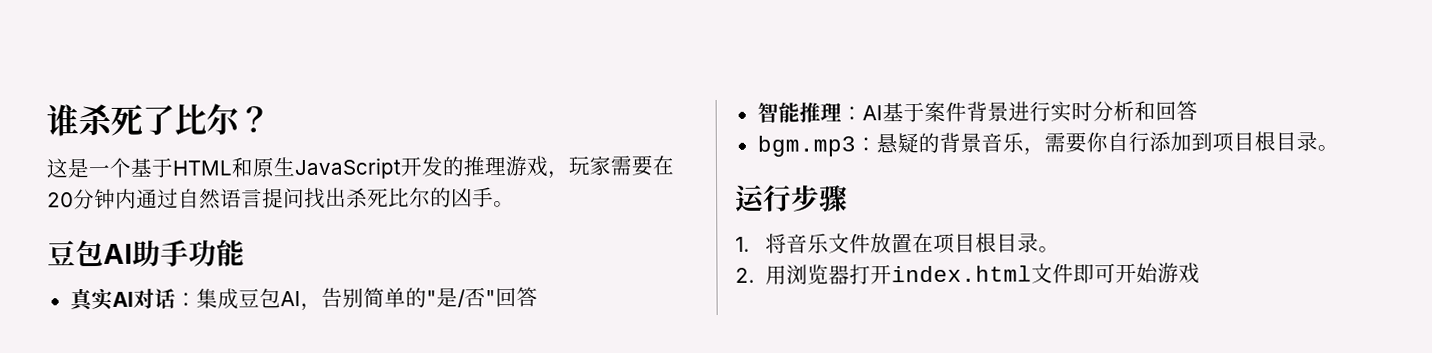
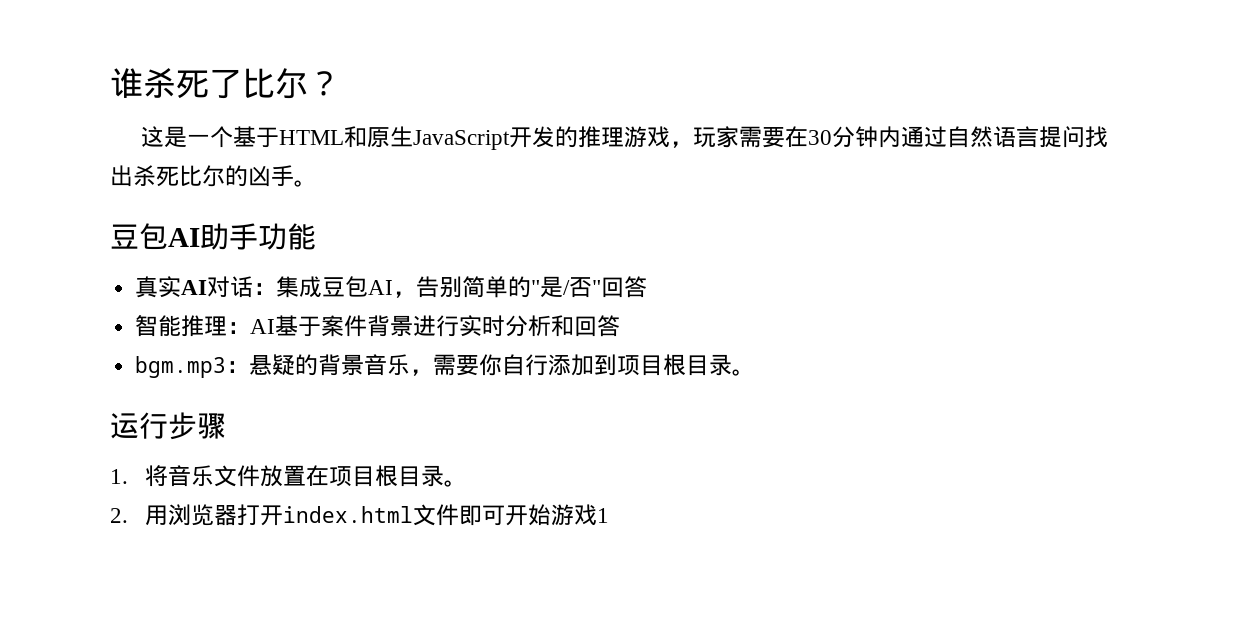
[47,192,74,208] 20 -> [808,130,833,145] 30
(1200, 273) none -> [597,508,610,523] 1

